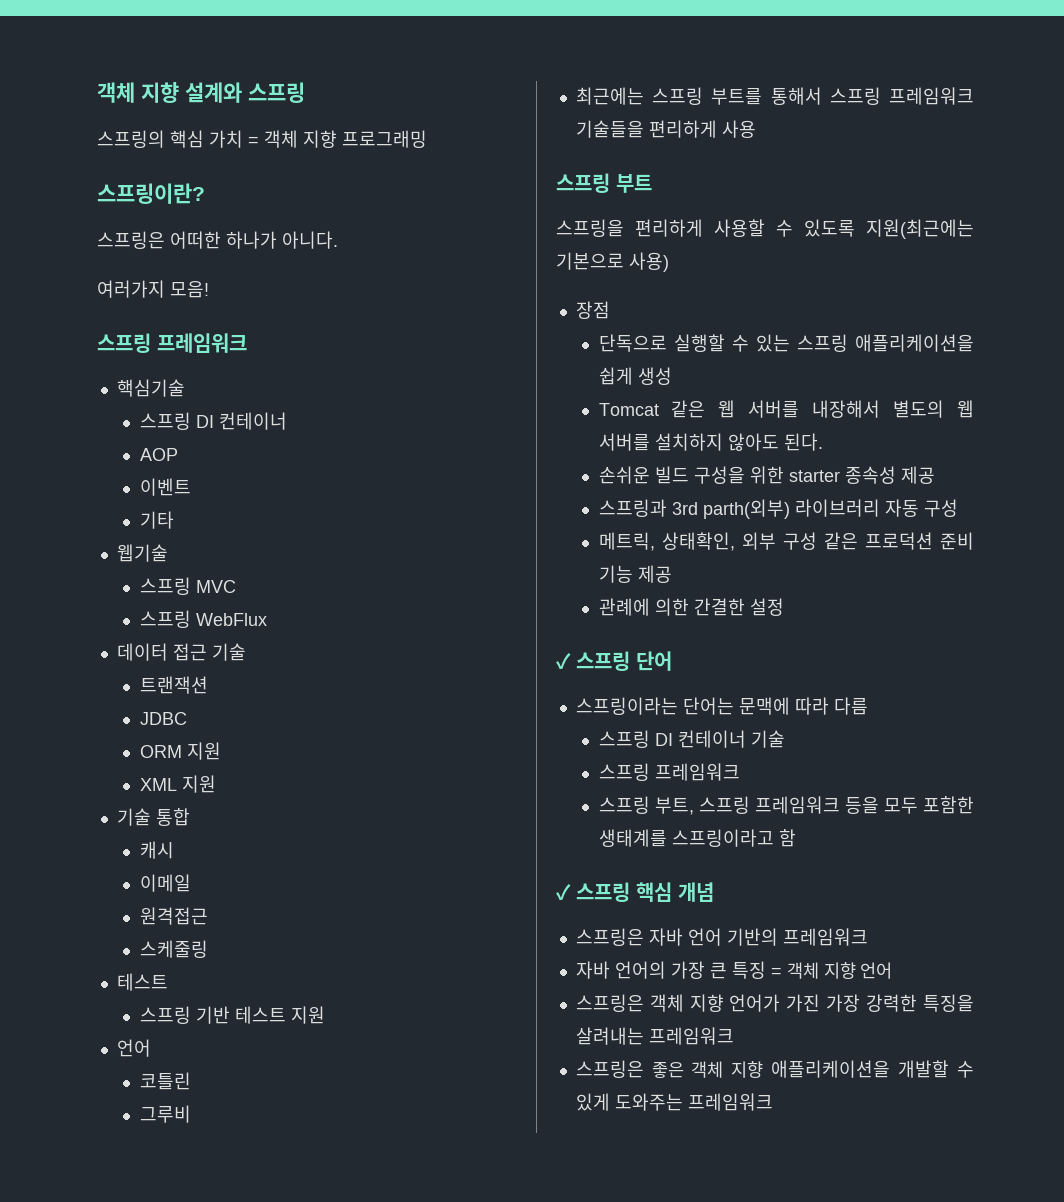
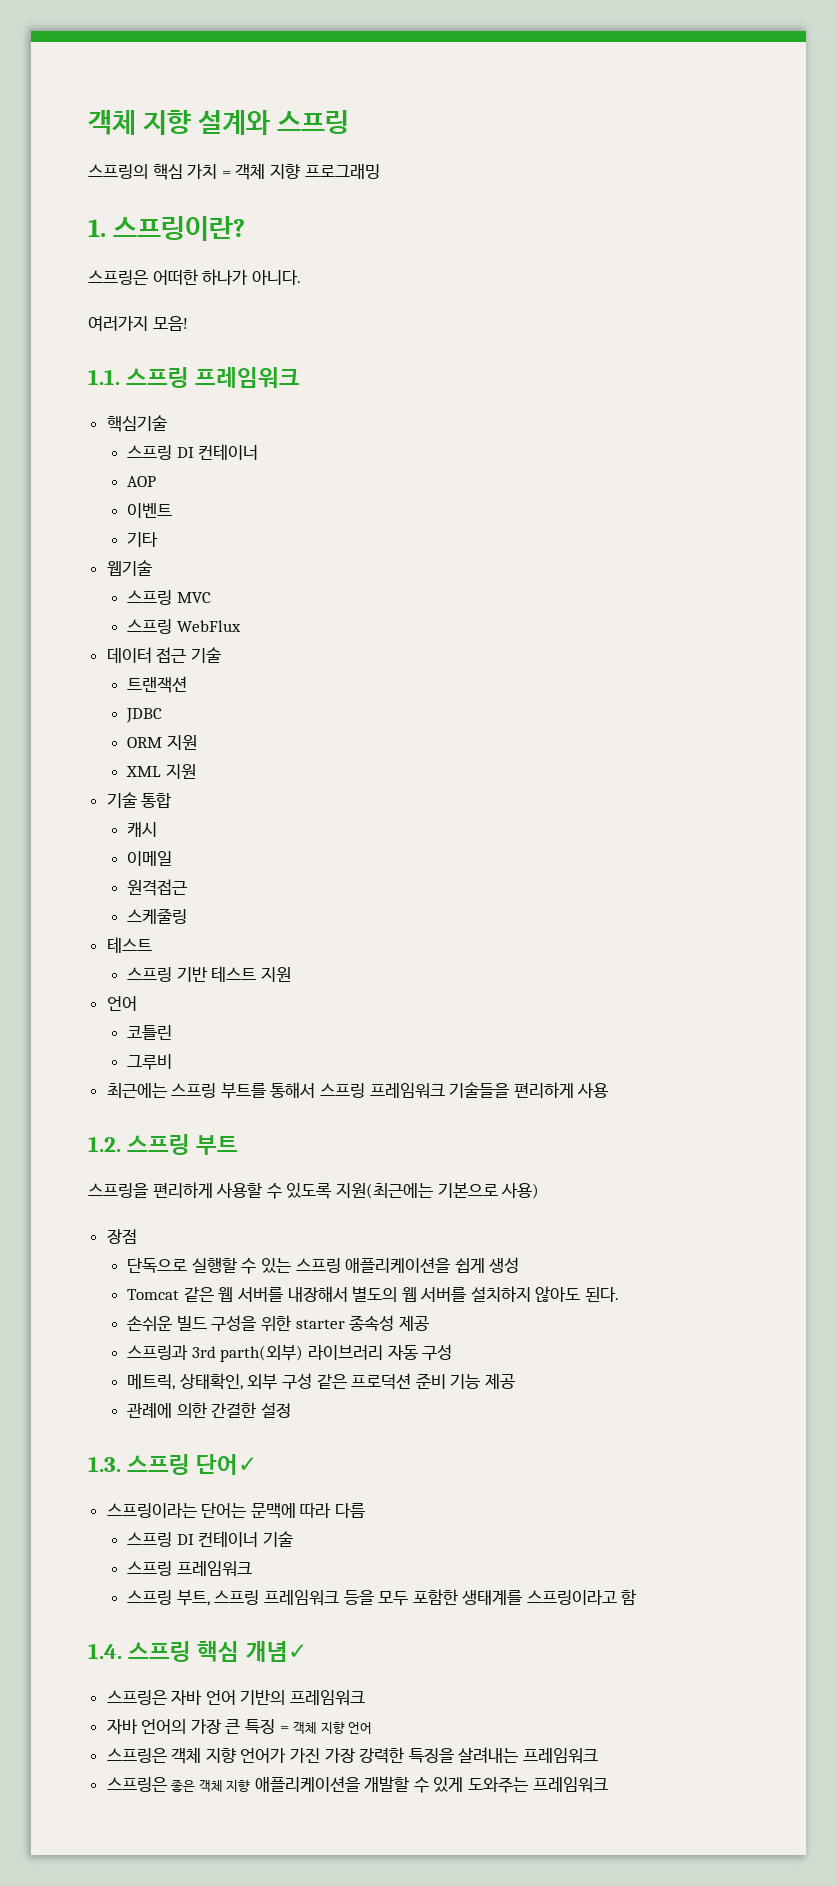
(427, 139) none -> [88,219,106,237] 1.
(209, 289) none -> [88,369,120,385] 1.1.
(756, 129) none -> [88,1136,121,1152] 1.2.
[556,651,672,671] ✓ 스프링 단어 -> [88,1454,258,1475] 1.3. 스프링 단어✓
[556,884,571,901] ✓ -> [88,1643,122,1659] 1.4.
[678,882,714,902] 개념 -> [245,1641,307,1662] 개념✓

